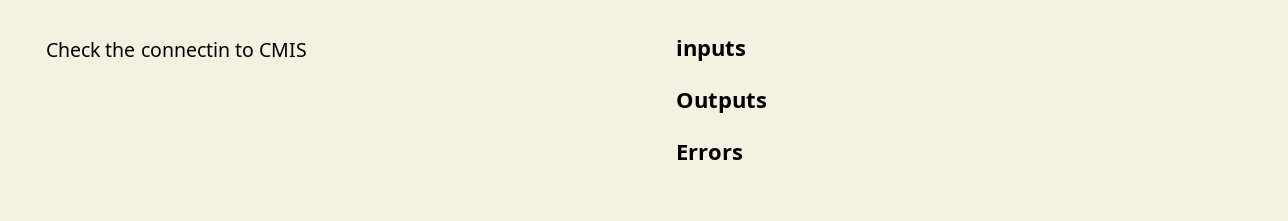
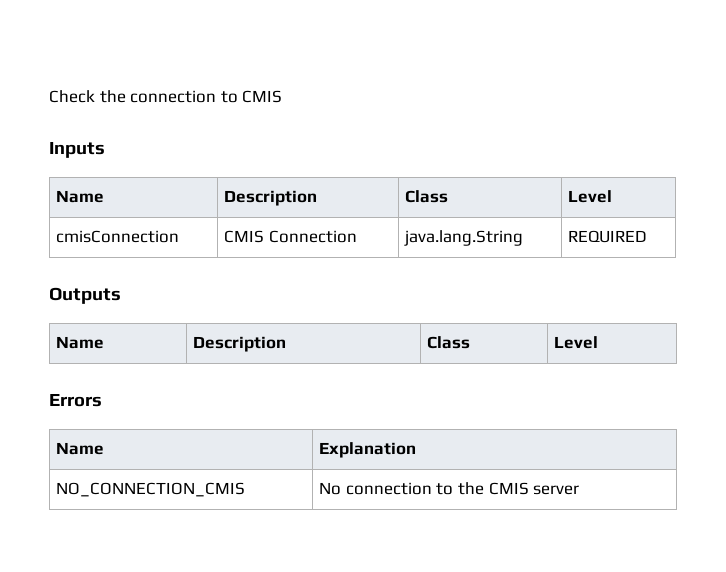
[140,42,230,57] connectin -> [130,90,217,103] connection
[676,40,746,61] [676,93,767,113] [676,145,743,160] inputs // Outputs // Errors -> [49,142,105,158] [56,190,105,203] [224,190,318,206] [405,190,449,203] [568,190,613,203] [56,230,180,243] [224,230,357,243] [404,230,524,246] [568,230,648,243] [49,287,121,304] [56,336,105,349] [193,336,287,352] [427,336,471,349] [554,336,599,349] [49,394,102,407] [56,442,105,455] [319,442,417,458] [56,482,246,497] [319,482,580,495] Inputs // Name | Description | Class | Level // cmisConnection | CMIS Connection | java.lang.String | REQUIRED // Outputs // Name | Description | Class | Level // Errors // Name | Explanation // NO_CONNECTION_CMIS | No connection to the CMIS server

